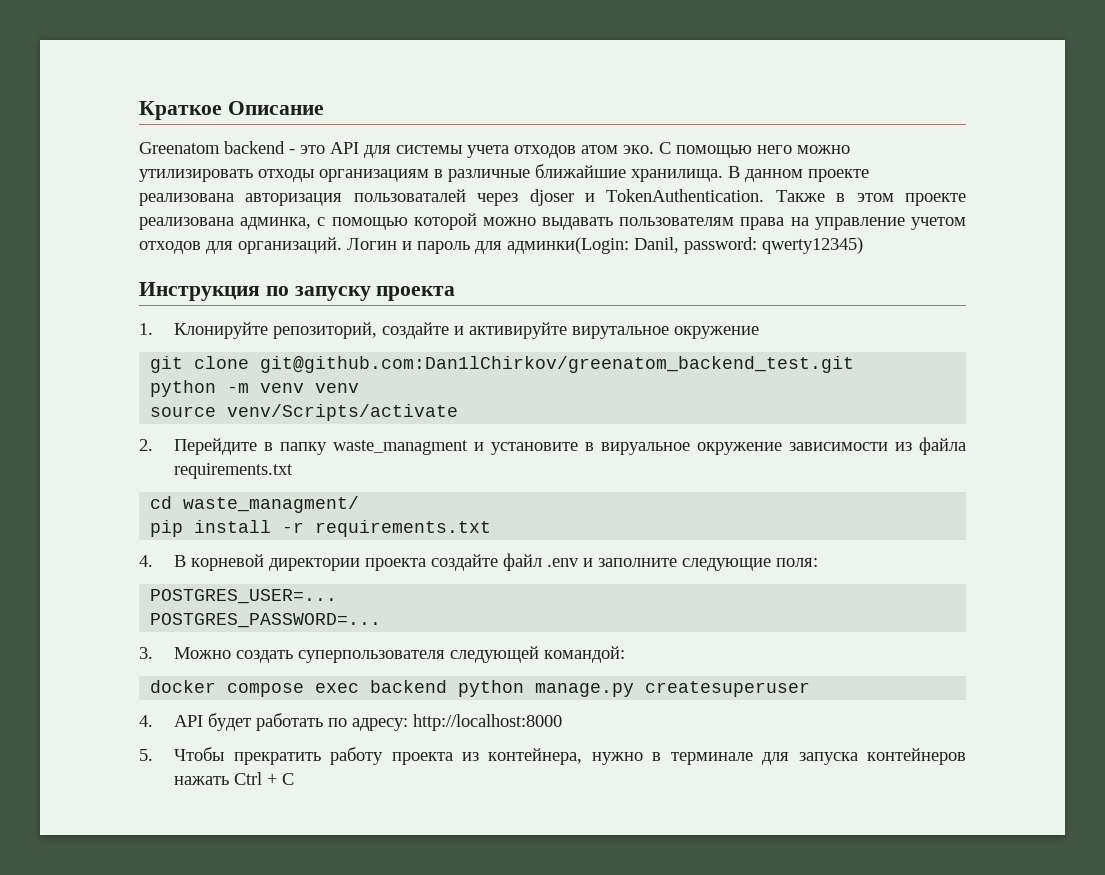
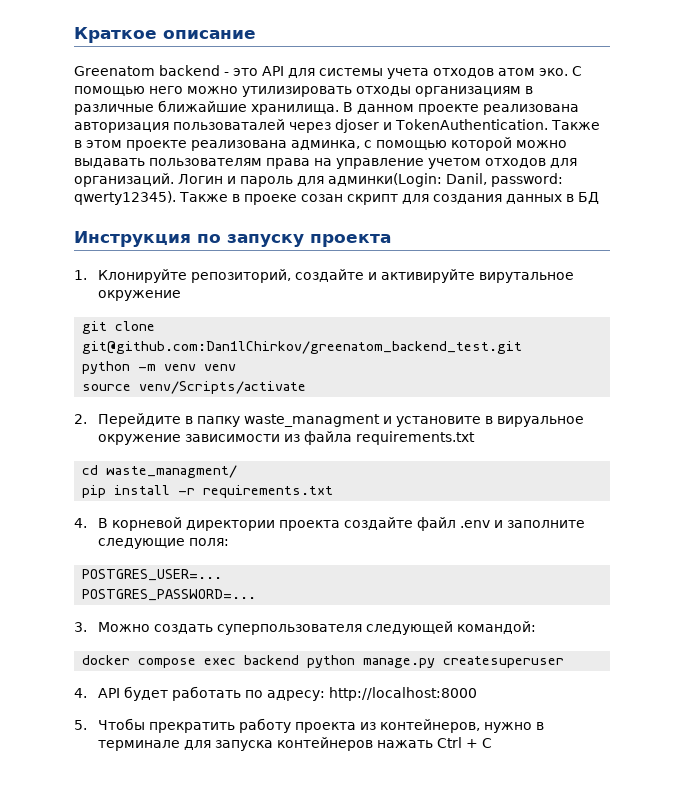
[227,101,324,115] Описание -> [163,30,256,39] описание
[762,237,863,254] qwerty12345) -> [74,191,599,205] qwerty12345). Также в проеке созан скрипт для создания данных в БД
[488,748,583,765] контейнера, -> [380,719,481,733] контейнеров,

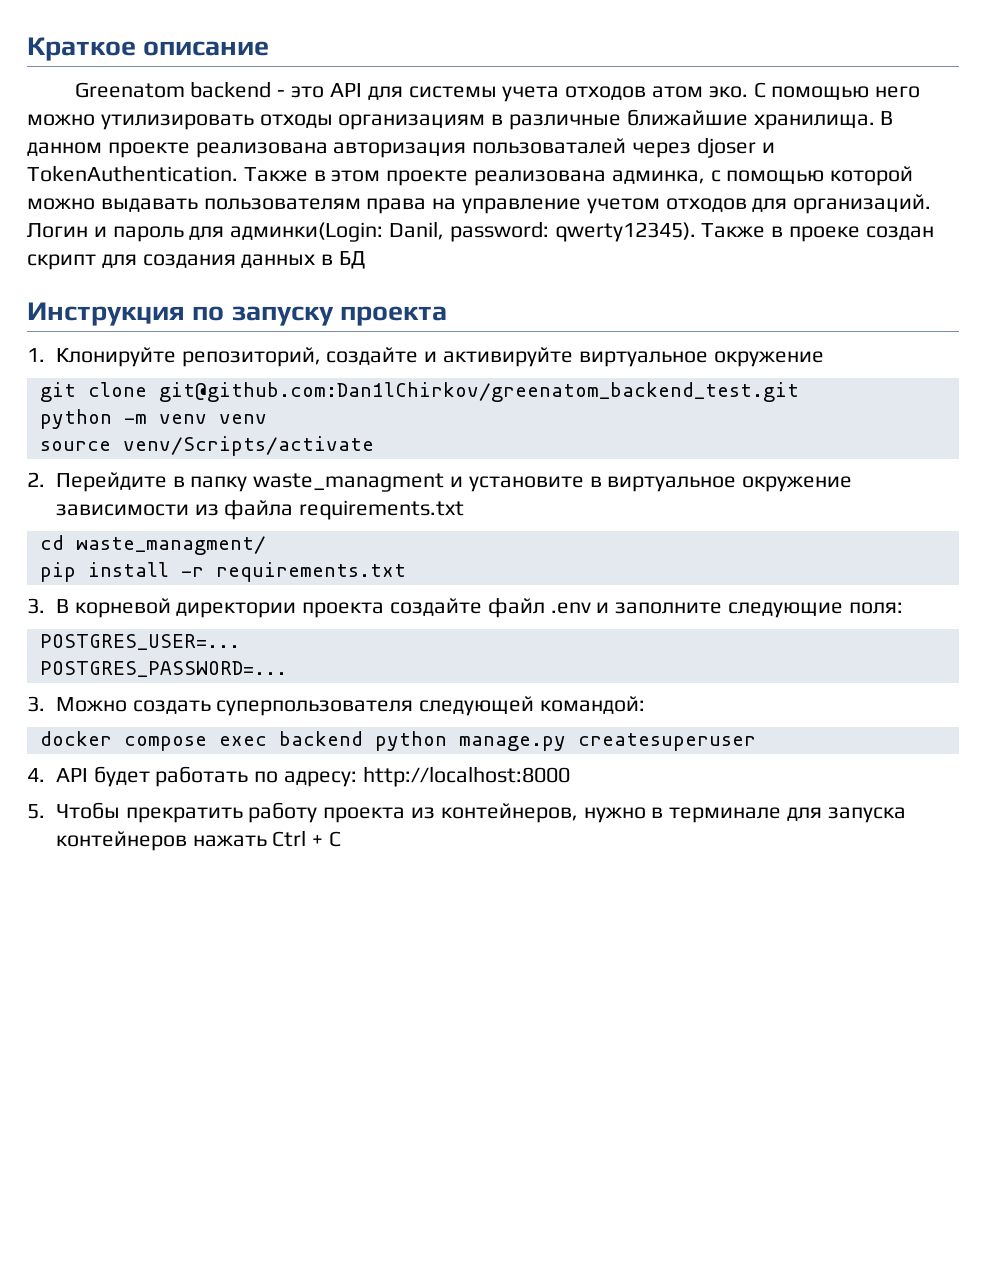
[301,194,343,202] созан -> [865,226,934,240] создан
[479,272,575,283] вирутальное -> [578,351,708,367] виртуальное
[497,416,585,427] вируальное -> [607,476,737,492] виртуальное
[74,518,87,528] 4. -> [27,598,45,614] 3.

